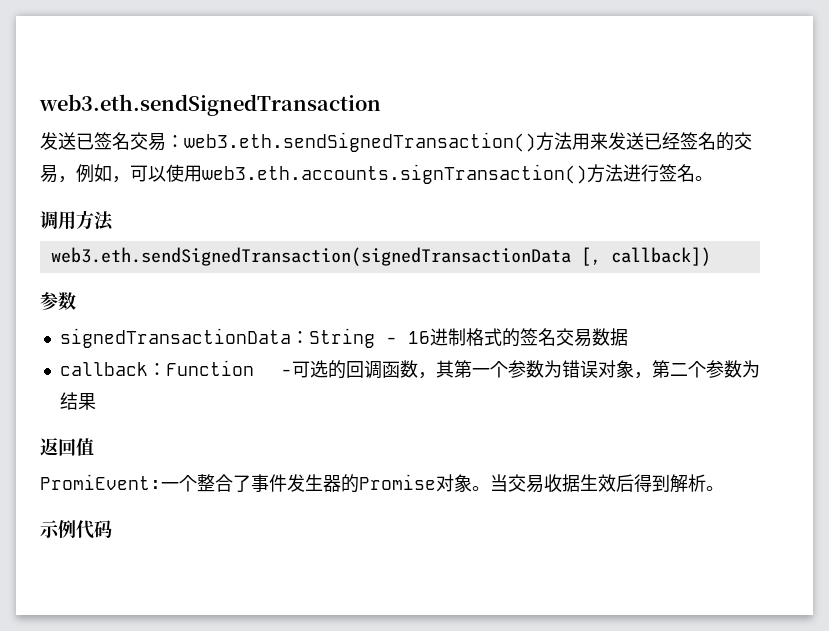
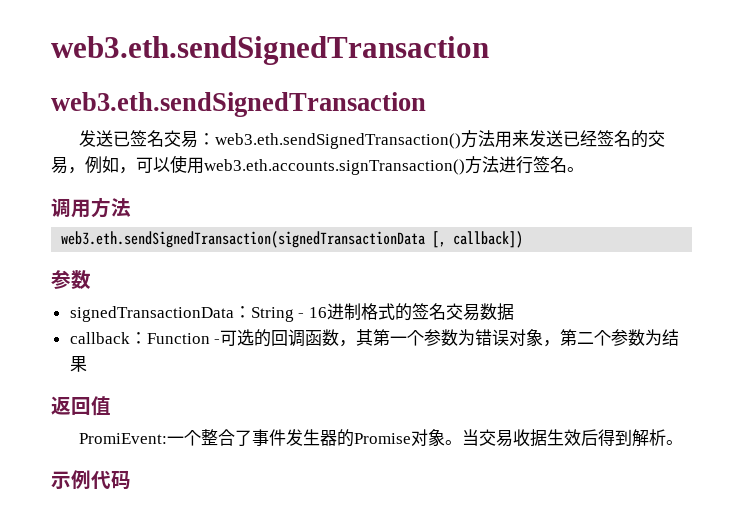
[39,94,381,116] web3.eth.sendSignedTransaction -> [51,36,489,65] [51,92,426,117] web3.eth.sendSignedTransaction // web3.eth.sendSignedTransaction

